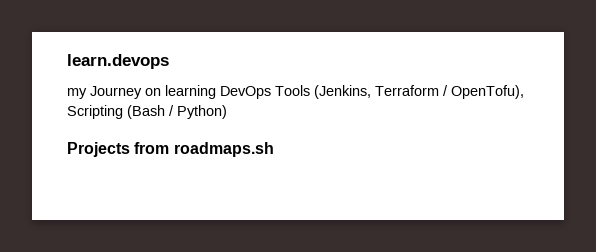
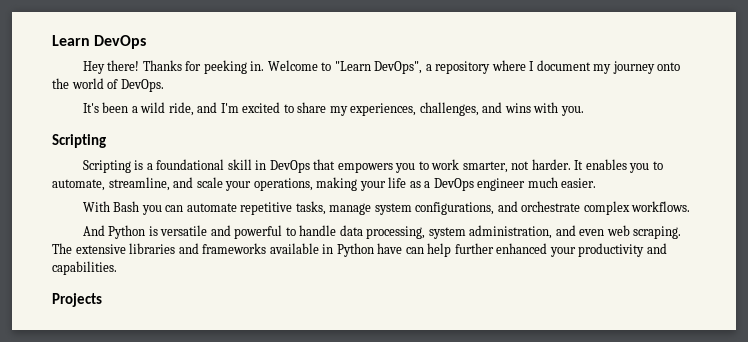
[67,54,169,69] [67,85,524,99] [67,105,227,119] learn.devops // my Journey on learning DevOps Tools (Jenkins, Terraform / OpenTofu), Scripting (Bash / Python) -> [52,35,147,49] [82,60,681,74] [52,78,164,92] [82,102,584,116] [52,134,106,148] [82,159,663,173] [52,177,597,191] [82,201,691,215] [82,225,682,239] [52,243,667,257] [52,261,117,275] Learn DevOps // Hey there! Thanks for peeking in. Welcome to "Learn DevOps", a repository where I document my journey onto the world of DevOps. // It's been a wild ride, and I'm excited to share my experiences, challenges, and wins with you. // Scripting // Scripting is a foundational skill in DevOps that empowers you to work smarter, not harder. It enables you to automate, streamline, and scale your operations, making your life as a DevOps engineer much easier. // With Bash you can automate repetitive tasks, manage system configurations, and orchestrate complex workflows. // And Python is versatile and powerful to handle data processing, system administration, and even web scraping. The extensive libraries and frameworks available in Python have can help further enhanced your productivity and capabilities.
[134,142,274,157] from roadmaps.sh -> (102, 300) none

